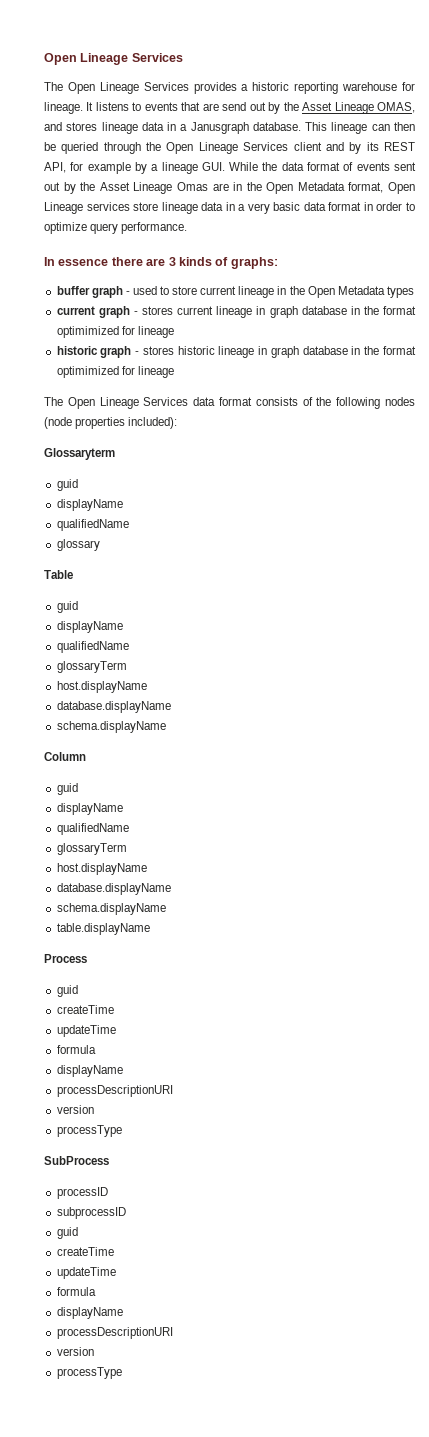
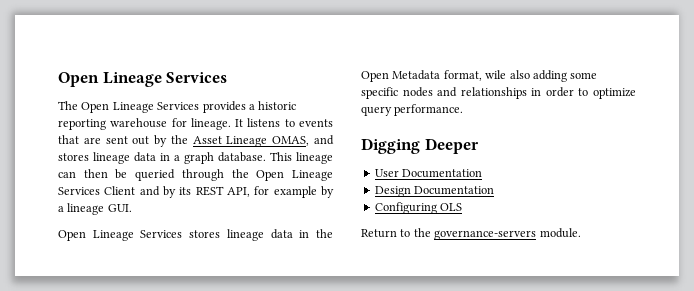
[222,102,247,111] send -> [105,136,128,144] sent
[190,122,249,134] Janusgraph -> [184,152,214,164] graph
[293,142,322,151] client -> [104,186,136,195] Client
[229,162,417,171] [44,182,229,194] While the data format of events sent out by the Asset Lineage Omas are -> [58,229,293,241] // Open Lineage Services stores lineage data
[388,182,415,194] [44,202,362,214] Open Lineage services store lineage data in a very basic data format -> [485,70,598,82] [361,87,527,99] wile also adding some specific nodes and relationships
[44,257,278,269] [56,286,414,298] [56,306,416,318] [56,326,174,338] [56,346,416,358] [56,366,174,378] [44,397,416,409] [44,417,178,429] [44,448,115,460] [56,479,78,491] [56,499,123,511] [56,519,129,531] [56,539,100,551] [44,570,73,579] [56,601,78,613] [56,621,123,633] [56,641,129,653] [56,661,127,673] [56,681,147,693] [56,701,171,713] [56,721,166,733] [44,752,86,761] [56,783,78,795] [56,803,123,815] [56,823,129,835] [56,843,127,855] [56,863,147,875] [56,883,171,895] [56,903,166,915] [56,923,150,935] [44,954,87,963] [56,985,78,997] [56,1005,114,1014] [56,1025,116,1037] [56,1045,96,1054] [56,1065,123,1077] [56,1085,173,1097] [56,1105,94,1114] [56,1125,122,1137] [44,1156,109,1165] [56,1187,108,1199] [56,1207,126,1219] [56,1227,78,1239] [56,1247,114,1256] [56,1267,116,1279] [56,1287,96,1296] [56,1307,123,1319] [56,1327,173,1339] [56,1347,94,1356] [56,1367,122,1379] In essence there are 3 kinds of graphs: // buffer graph - used to store current lineage in the Open Metadata types // current graph - stores current lineage in graph database in the format optimimized for lineage // historic graph - stores historic lineage in graph database in the format optimimized for lineage // The Open Lineage Services data format consists of the following nodes (node properties included): // Glossaryterm // guid // displayName // qualifiedName // glossary // Table // guid // displayName // qualifiedName // glossaryTerm // host.displayName // database.displayName // schema.displayName // Column // guid // displayName // qualifiedName // glossaryTerm // host.displayName // database.displayName // schema.displayName // table.displayName // Process // guid // createTime // updateTime // formula // displayName // processDescriptionURI // version // processType // SubProcess // processID // subprocessID // guid // createTime // updateTime // formula // displayName // processDescriptionURI // version // processType -> [361,138,479,154] [374,169,483,178] [374,186,495,197] [374,202,463,214] [361,228,581,240] Digging Deeper // User Documentation // Design Documentation // Configuring OLS // Return to the governance-servers module.

